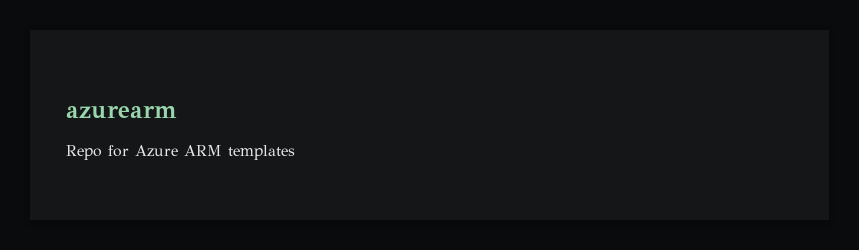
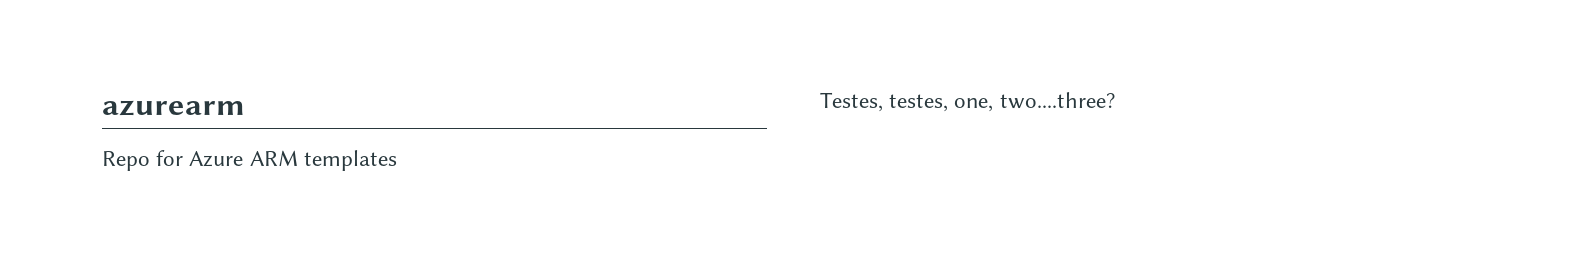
(295, 152) none -> [820,92,1115,112] // Testes, testes, one, two....three?

